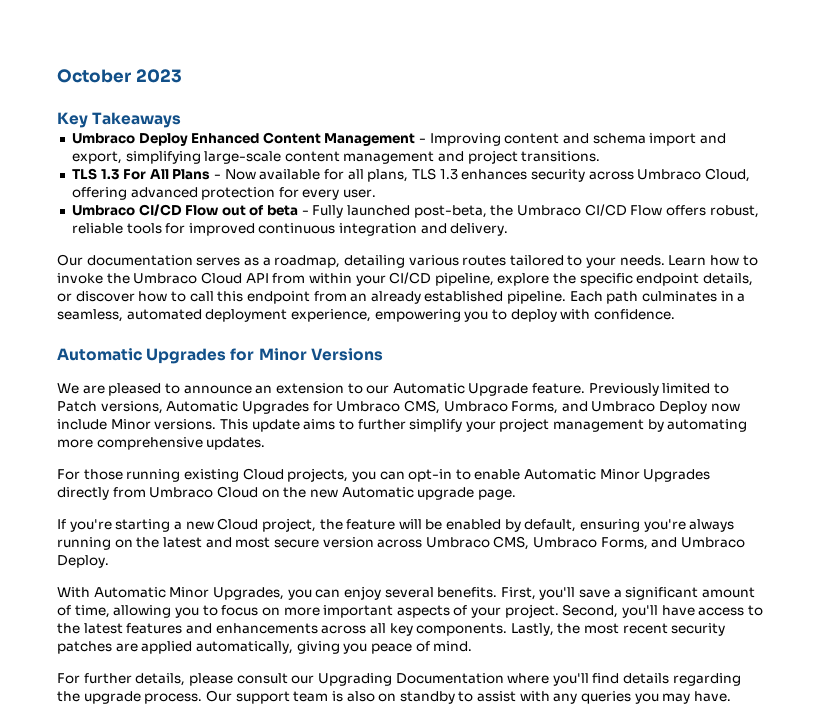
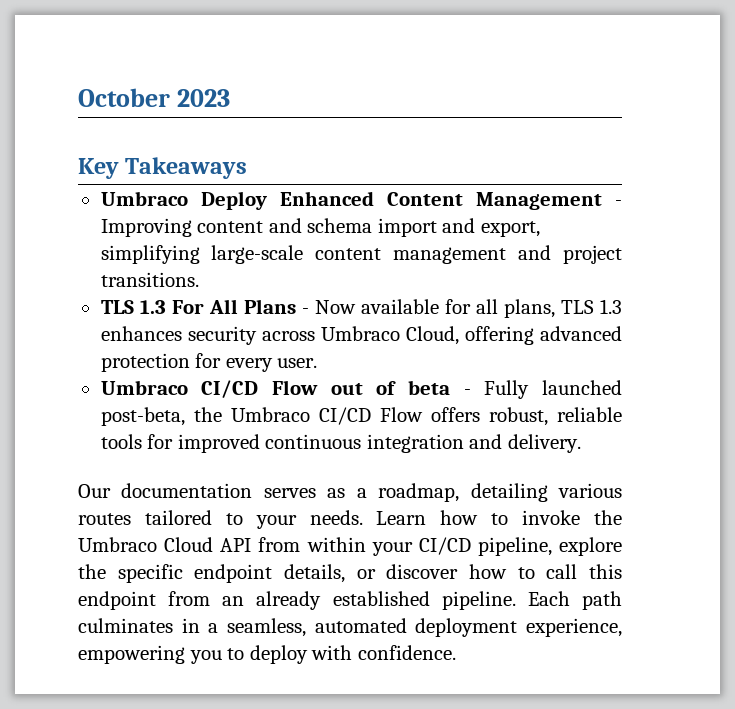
[57,348,383,364] [57,383,730,396] [57,400,740,414] [57,418,748,432] [57,437,266,450] [57,468,711,482] [57,486,516,500] [57,518,735,532] [57,536,746,550] [57,555,109,568] [57,586,756,600] [57,604,763,618] [57,623,726,636] [57,641,473,654] [57,673,741,686] [57,690,731,704] // Automatic Upgrades for Minor Versions // We are pleased to announce an extension to our Automatic Upgrade feature. Previously limited to Patch versions, Automatic Upgrades for Umbraco CMS, Umbraco Forms, and Umbraco Deploy now include Minor versions. This update aims to further simplify your project management by automating more comprehensive updates. // For those running existing Cloud projects, you can opt-in to enable Automatic Minor Upgrades directly from Umbraco Cloud on the new Automatic upgrade page. // If you're starting a new Cloud project, the feature will be enabled by default, ensuring you're always running on the latest and most secure version across Umbraco CMS, Umbraco Forms, and Umbraco Deploy. // With Automatic Minor Upgrades, you can enjoy several benefits. First, you'll save a significant amount of time, allowing you to focus on more important aspects of your project. Second, you'll have access to the latest features and enhancements across all key components. Lastly, the most recent security patches are applied automatically, giving you peace of mind. // For further details, please consult our Upgrading Documentation where you'll find details regarding the upgrade process. Our support team is also on standby to assist with any queries you may have. -> (456, 652) none

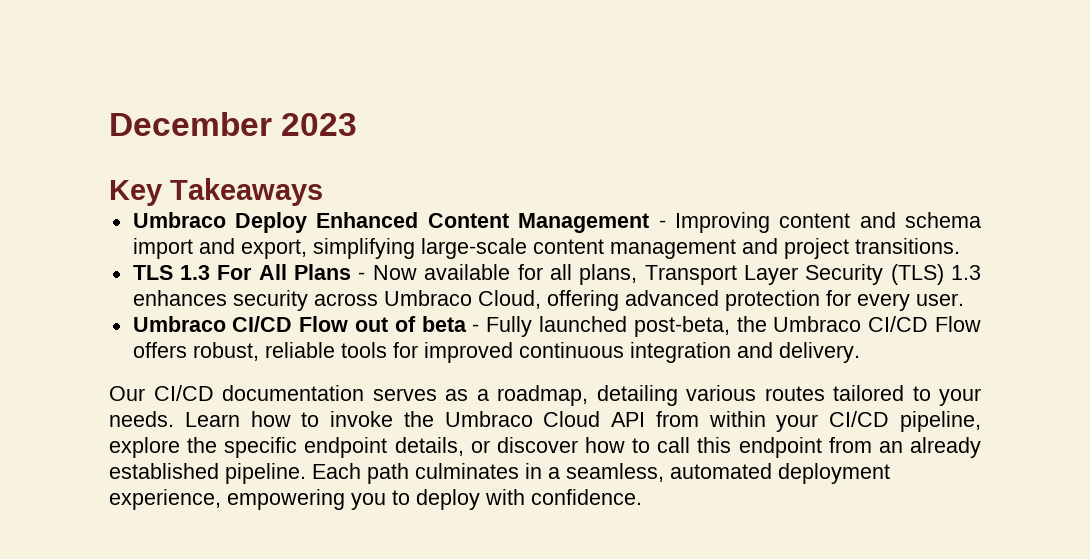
[78,88,170,107] October -> [109,112,272,136] December
[560,300,594,314] TLS -> [644,264,944,285] Transport Layer Security (TLS)
(111, 491) none -> [153,385,214,401] CI/CD

